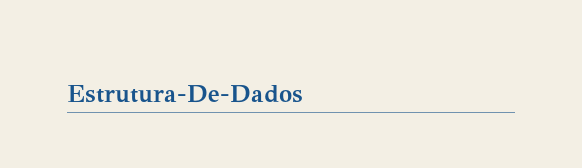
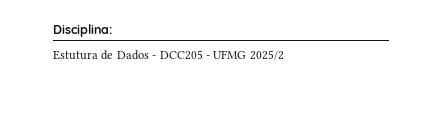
[67,85,303,103] Estrutura-De-Dados -> [53,24,112,37] [53,50,284,60] Disciplina: // Estutura de Dados - DCC205 - UFMG 2025/2

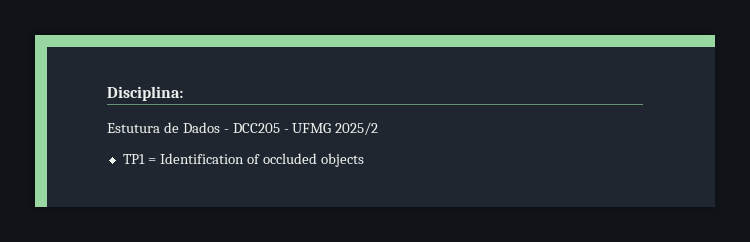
(284, 55) none -> [122,153,364,167] // TP1 = Identification of occluded objects

